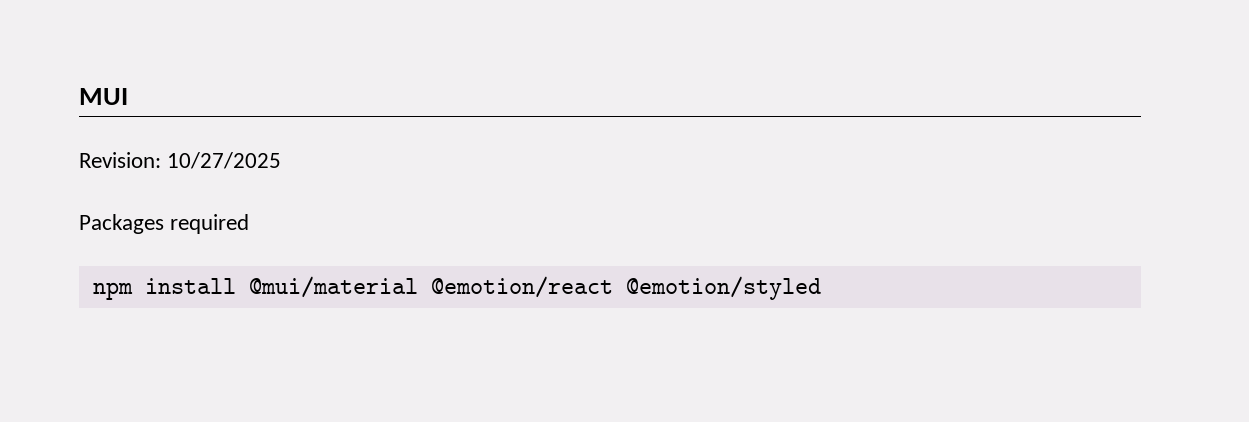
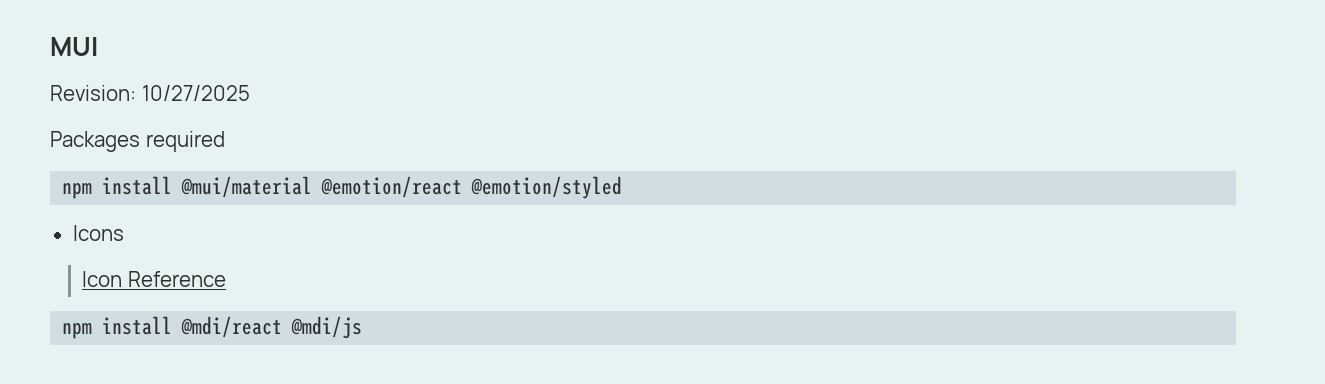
(821, 288) none -> [72,225,124,241] [82,271,226,287] [62,316,363,339] // Icons // Icon Reference // npm install @mdi/react @mdi/js

